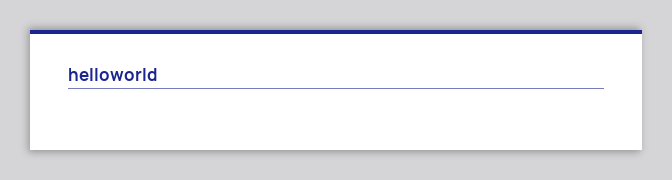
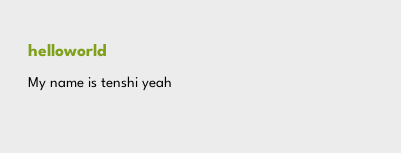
(157, 74) none -> [28,76,173,91] // My name is tenshi yeah

